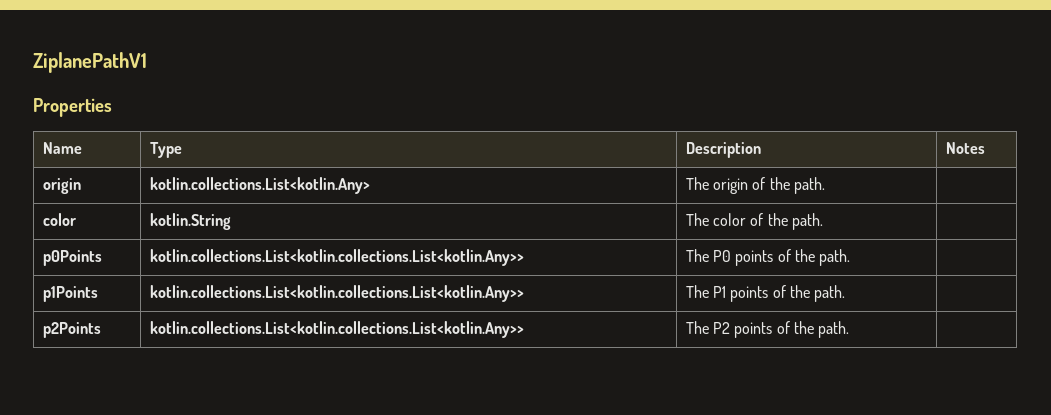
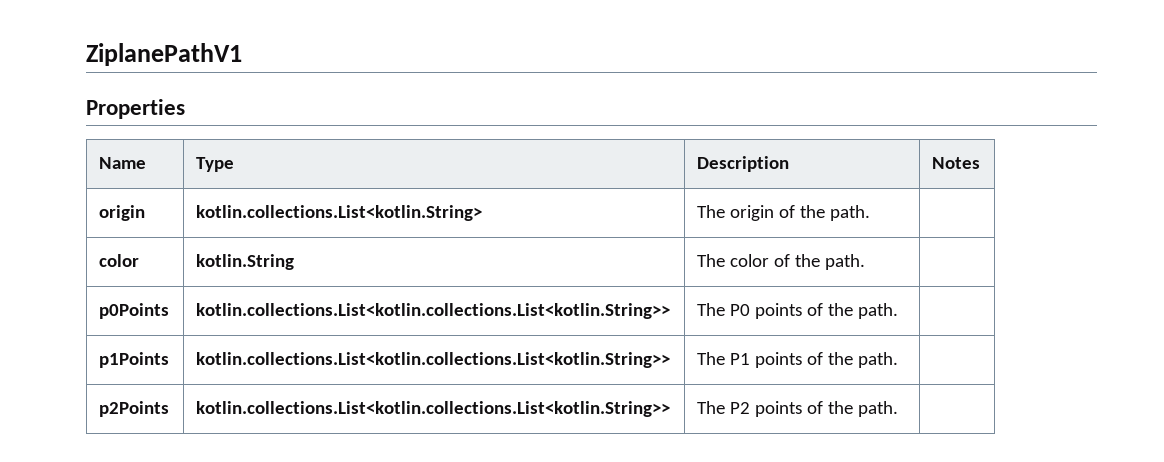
[149,177,370,194] kotlin.collections.List<kotlin.Any> -> [196,205,483,221] kotlin.collections.List<kotlin.String>
[149,249,524,266] kotlin.collections.List<kotlin.collections.List<kotlin.Any>> -> [196,303,671,319] kotlin.collections.List<kotlin.collections.List<kotlin.String>>
[149,285,524,302] kotlin.collections.List<kotlin.collections.List<kotlin.Any>> -> [196,352,671,368] kotlin.collections.List<kotlin.collections.List<kotlin.String>>
[149,321,524,338] kotlin.collections.List<kotlin.collections.List<kotlin.Any>> -> [196,401,671,417] kotlin.collections.List<kotlin.collections.List<kotlin.String>>

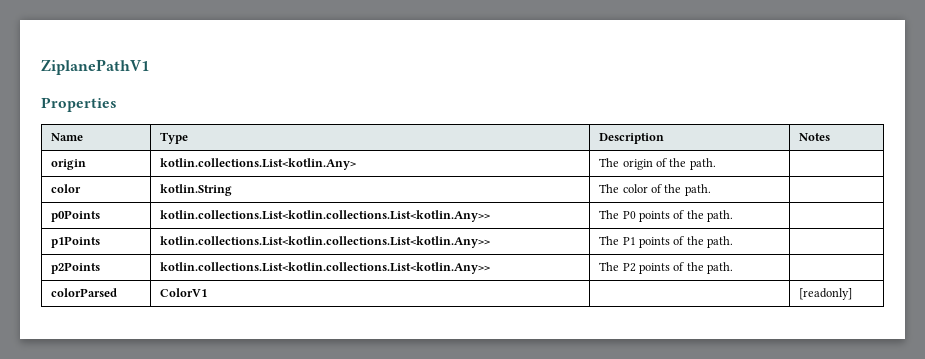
[196,205,483,221] kotlin.collections.List<kotlin.String> -> [160,158,357,170] kotlin.collections.List<kotlin.Any>
[196,303,671,319] kotlin.collections.List<kotlin.collections.List<kotlin.String>> -> [160,210,491,222] kotlin.collections.List<kotlin.collections.List<kotlin.Any>>
[196,352,671,368] kotlin.collections.List<kotlin.collections.List<kotlin.String>> -> [160,236,491,248] kotlin.collections.List<kotlin.collections.List<kotlin.Any>>
[196,401,671,417] kotlin.collections.List<kotlin.collections.List<kotlin.String>> -> [160,262,491,274] kotlin.collections.List<kotlin.collections.List<kotlin.Any>>
(899, 409) none -> [51,288,118,297] [160,288,208,297] [799,288,853,300] // colorParsed | ColorV1 | | [readonly]

